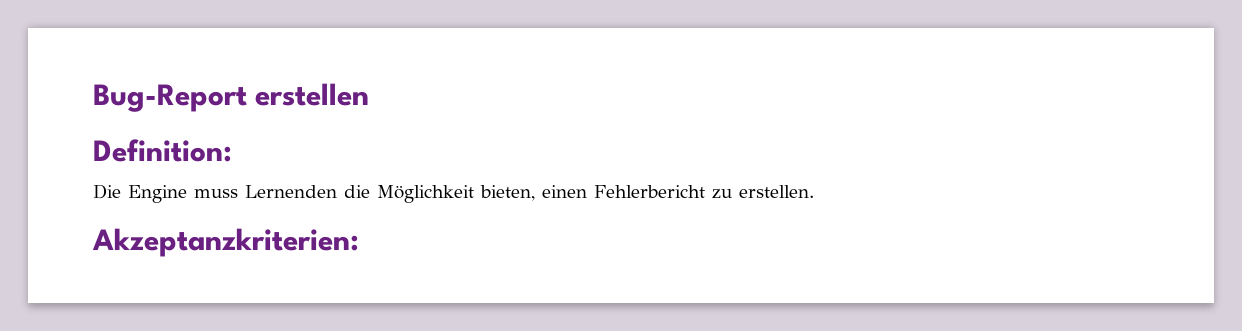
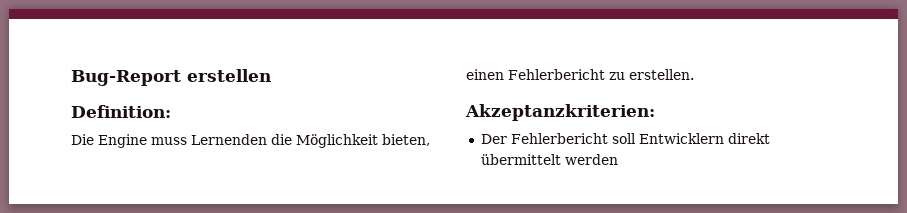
(359, 242) none -> [480,133,770,144] [480,154,618,165] // Der Fehlerbericht soll Entwicklern direkt übermittelt werden

